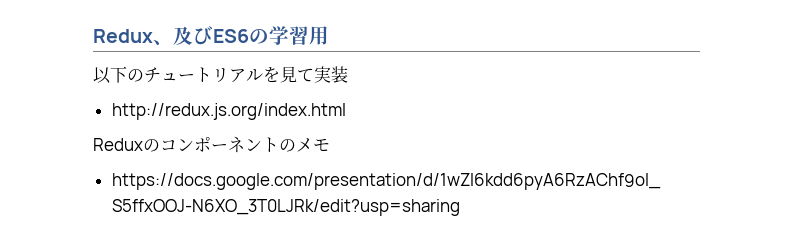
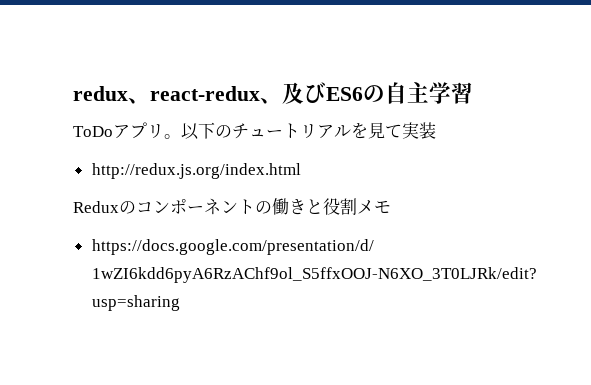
[93,29,153,43] Redux -> [73,86,260,104] redux、react-redux
(269, 36) none -> [385,82,429,104] 自主
[309,26,329,45] 用 // -> [73,122,181,139] // ToDoアプリ。
(296, 145) none -> [272,198,357,215] 働きと役割

